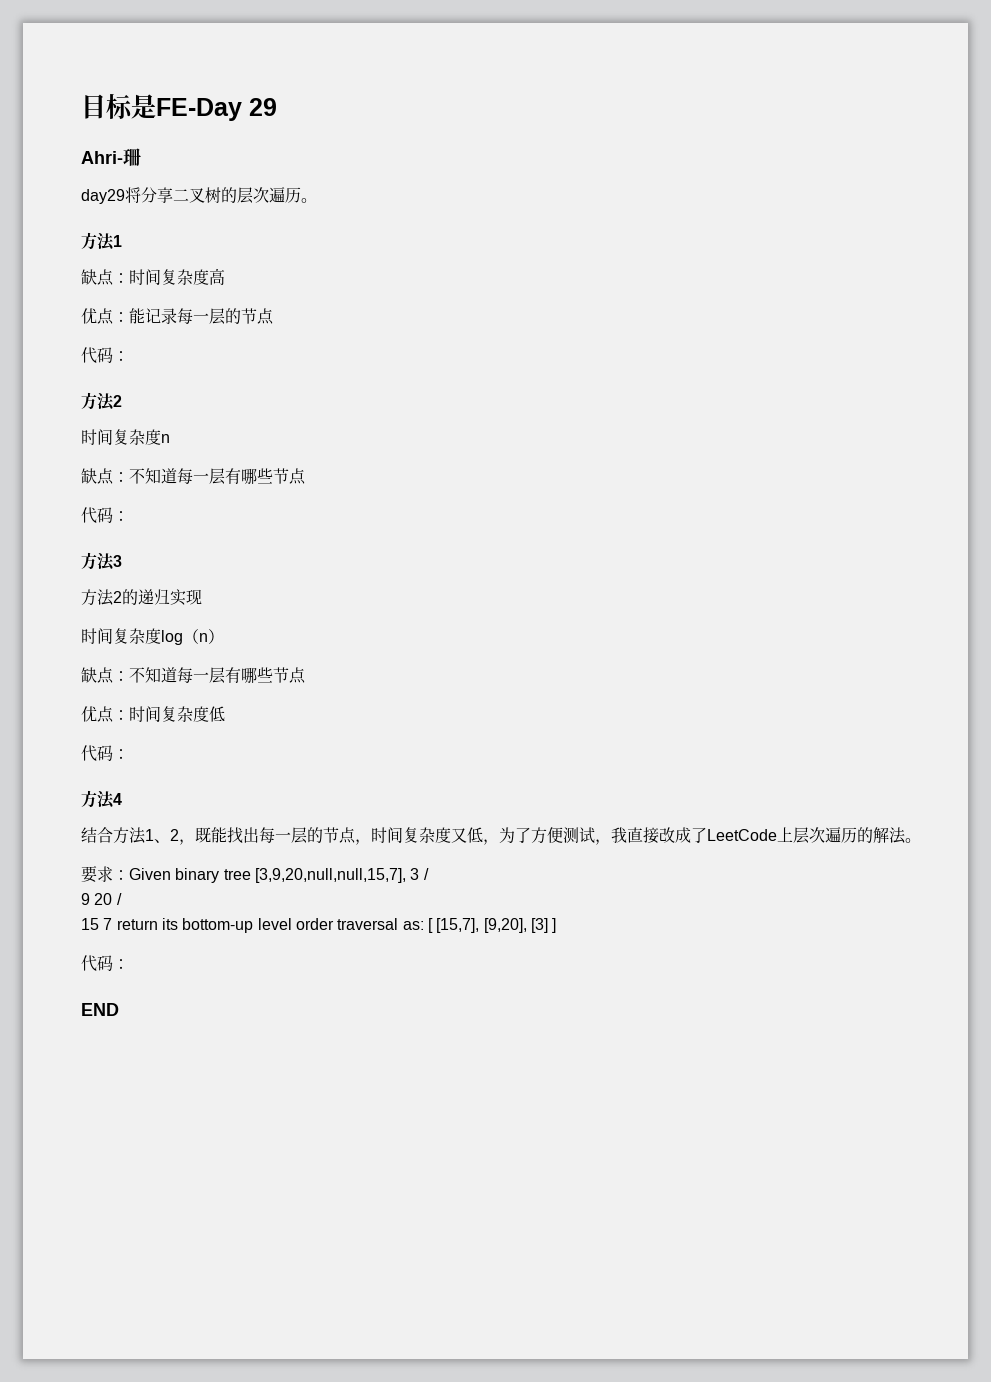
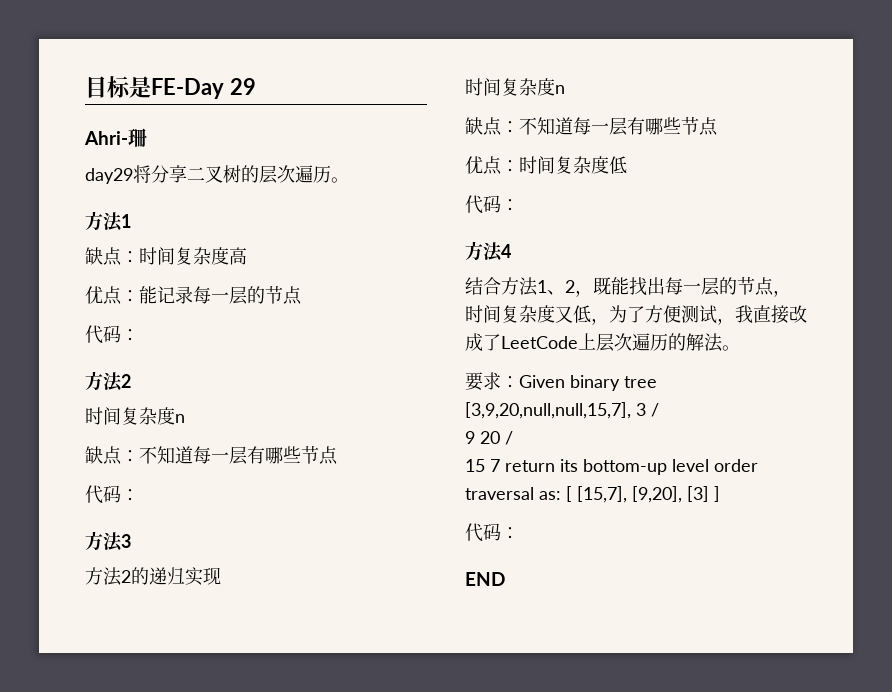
[161,629,224,645] log（n） -> [555,85,565,94] n

